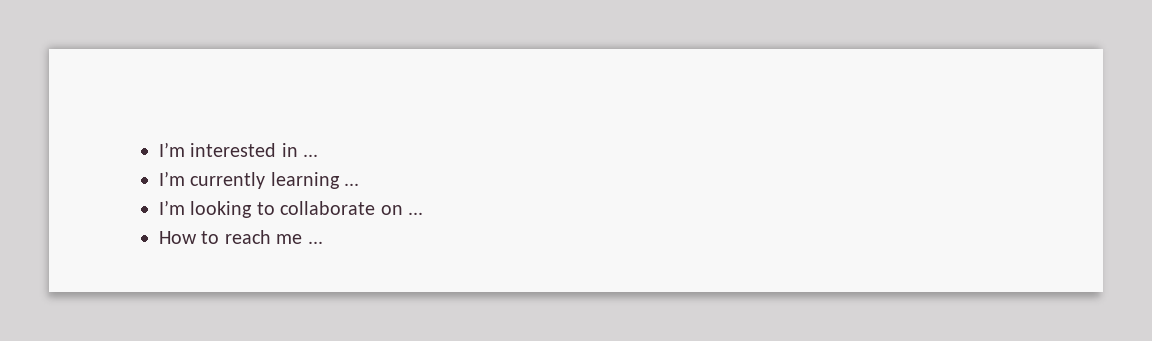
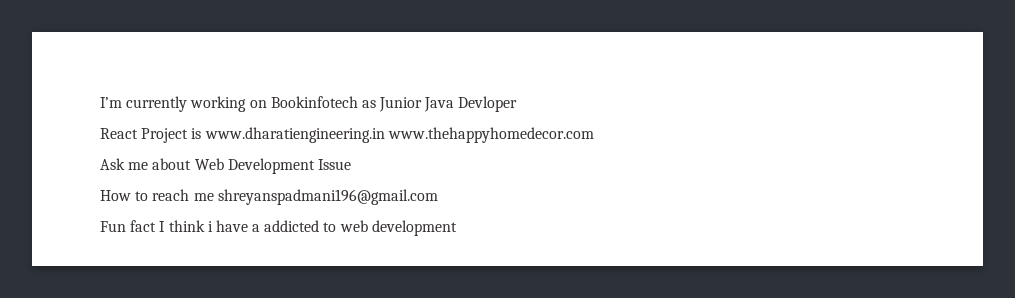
[159,142,319,157] [159,171,360,189] [159,200,423,218] [159,230,323,244] I’m interested in ... // I’m currently learning ... // I’m looking to collaborate on ... // How to reach me ... -> [100,96,518,112] [100,127,594,143] [100,158,351,174] [100,189,438,205] [100,220,457,236] I’m currently working on Bookinfotech as Junior Java Devloper // React Project is www.dharatiengineering.in www.thehappyhomedecor.com // Ask me about Web Development Issue // How to reach me shreyanspadmani196@gmail.com // Fun fact I think i have a addicted to web development

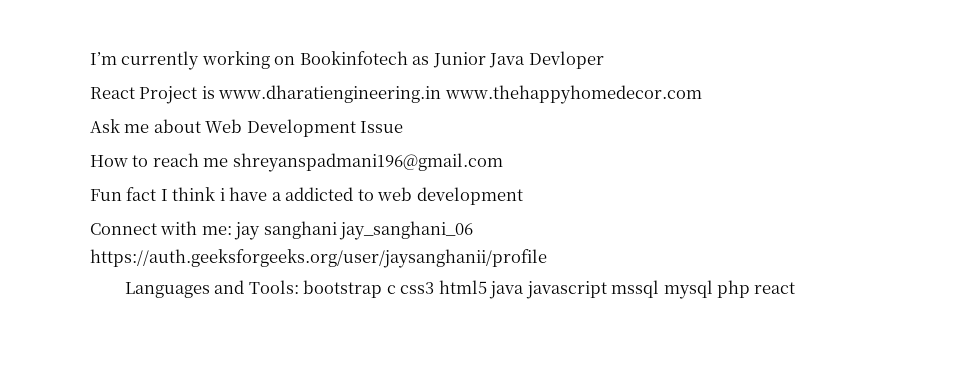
(457, 228) none -> [90,221,474,240] [90,249,547,268] [124,280,796,299] // Connect with me: jay sanghani jay_sanghani_06 https://auth.geeksforgeeks.org/user/jaysanghanii/profile // Languages and Tools: bootstrap c css3 html5 java javascript mssql mysql php react

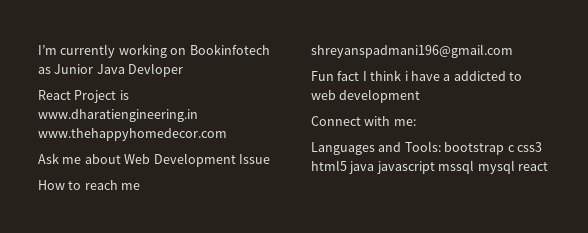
[234,221,474,240] [90,249,547,268] jay sanghani jay_sanghani_06 https://auth.geeksforgeeks.org/user/jaysanghanii/profile -> (416, 122) none
[716,280,750,298] php -> (515, 167) none

